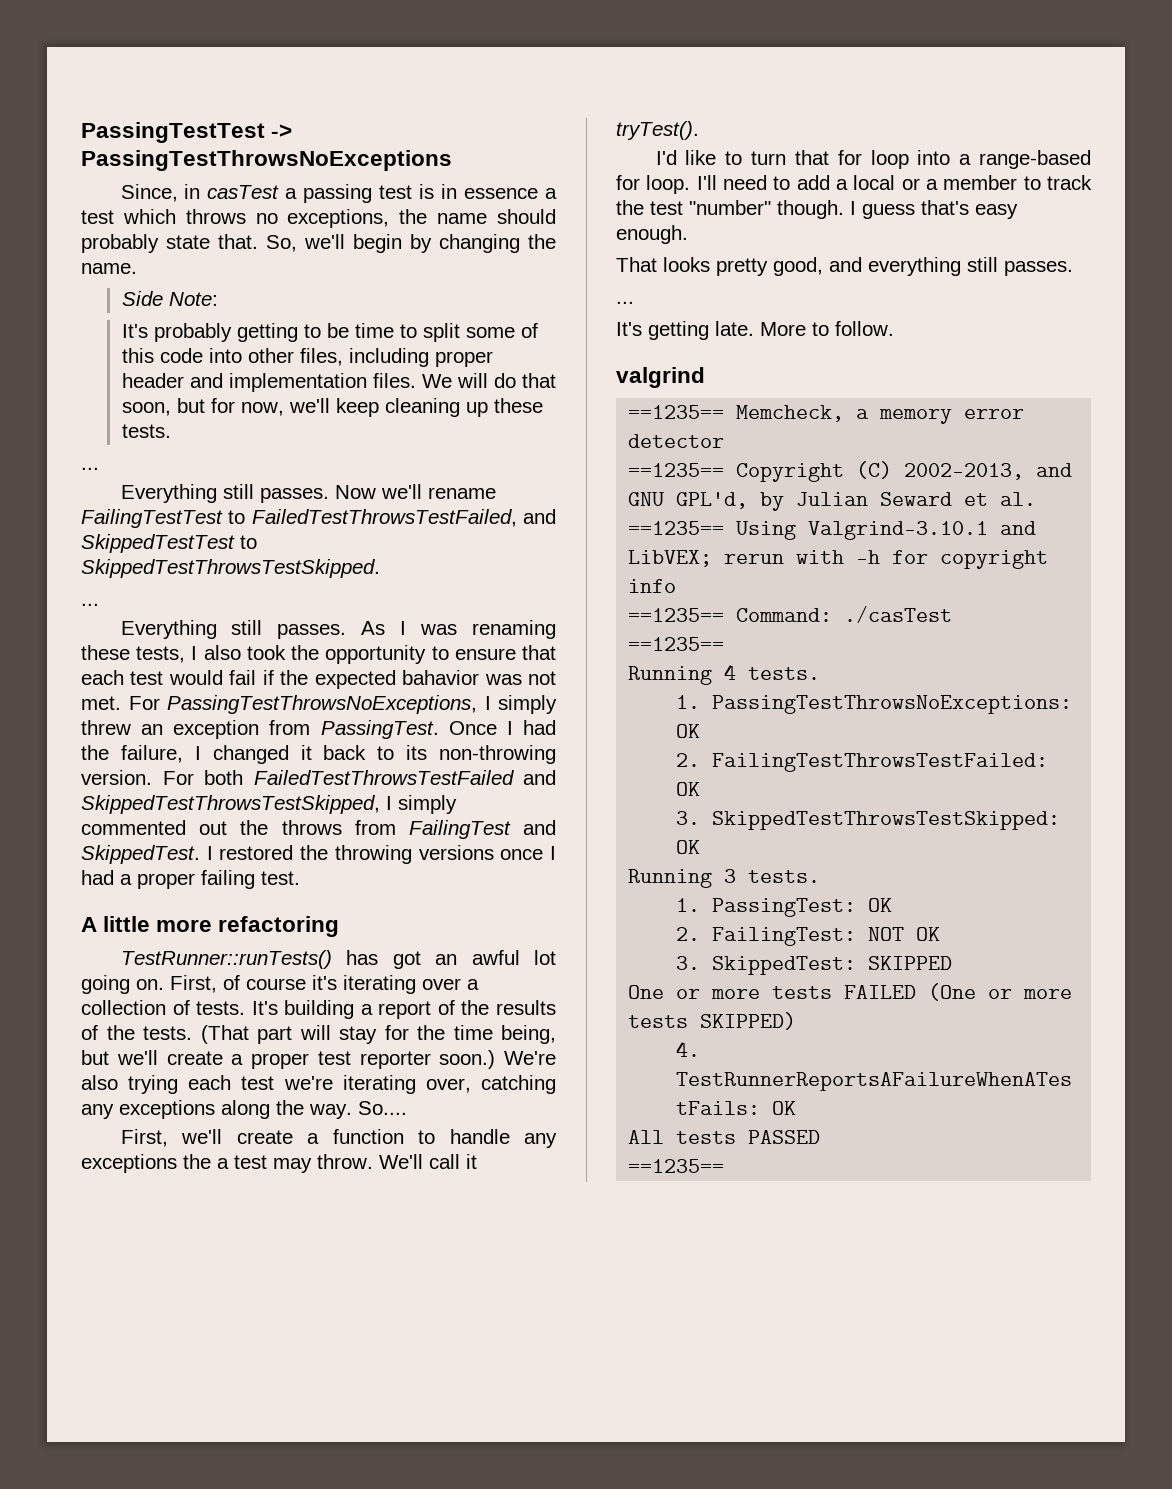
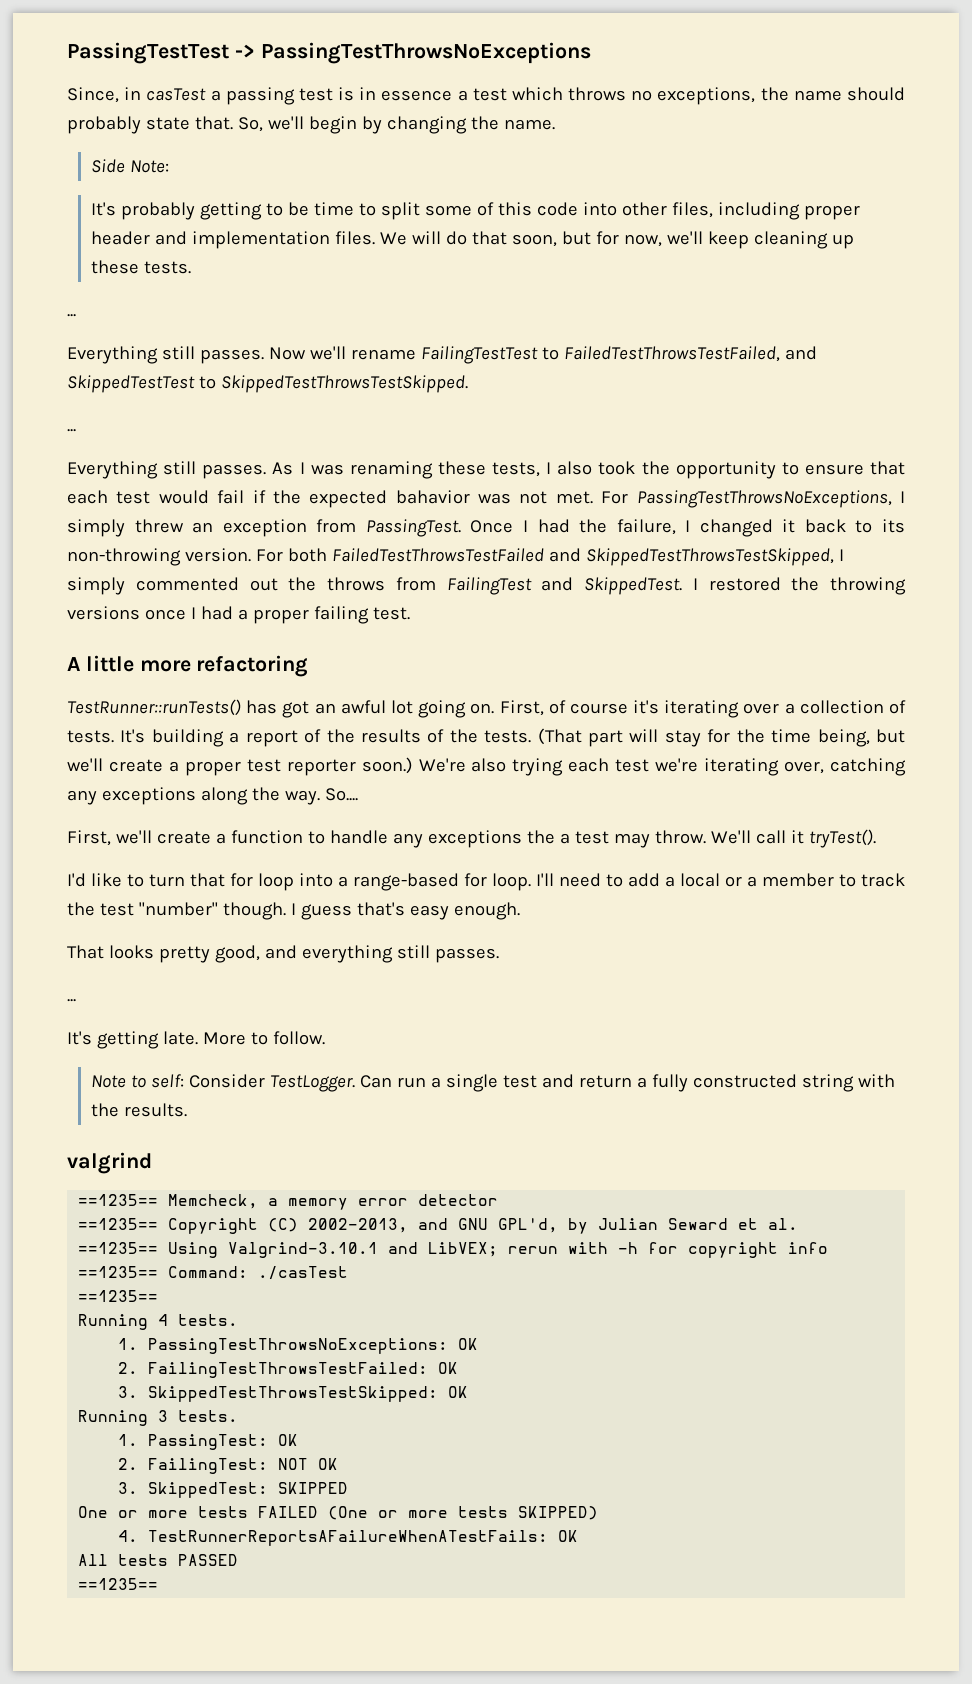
(894, 328) none -> [90,1074,895,1092] [90,1103,187,1117] // Note to self: Consider TestLogger. Can run a single test and return a fully constructed string with the results.

